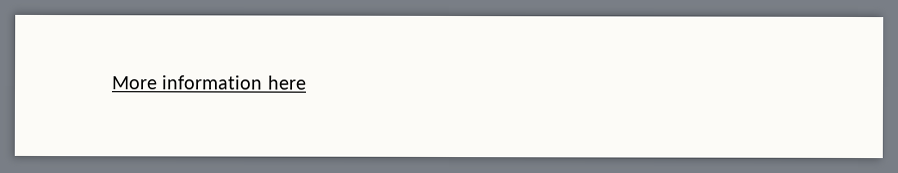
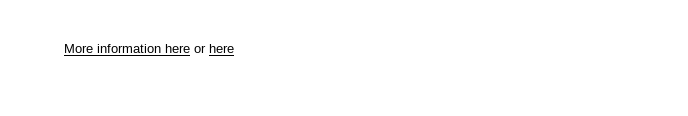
(307, 82) none -> [194,44,234,53] or here

